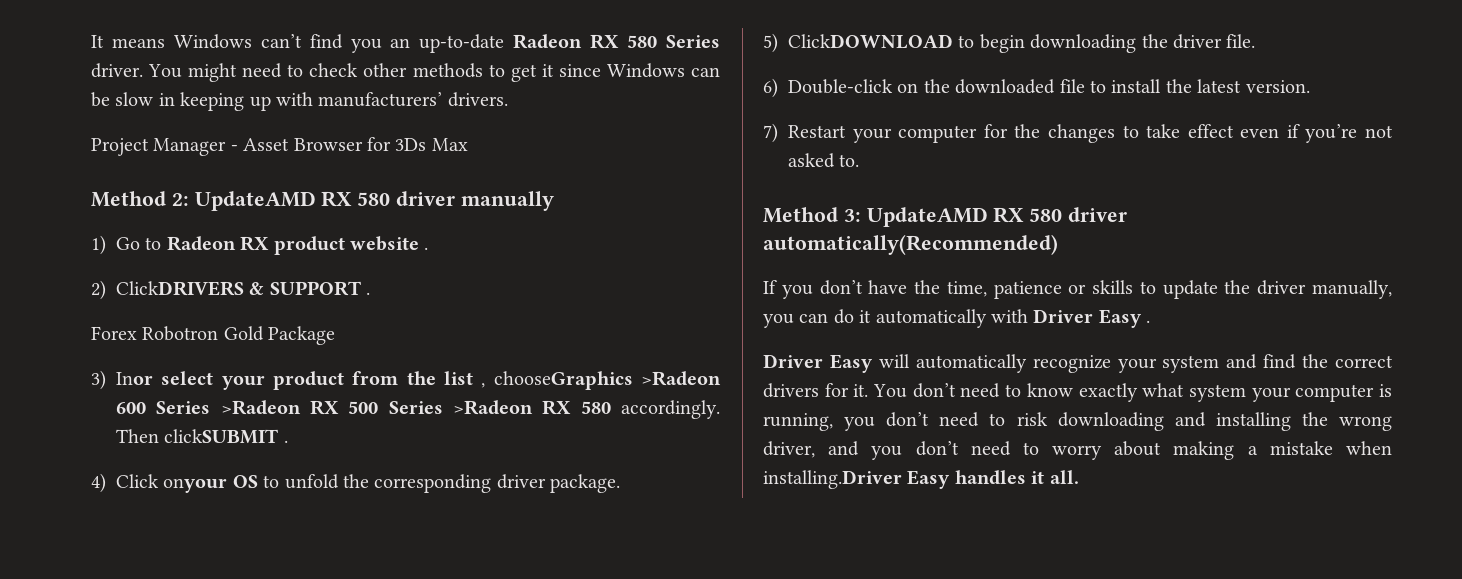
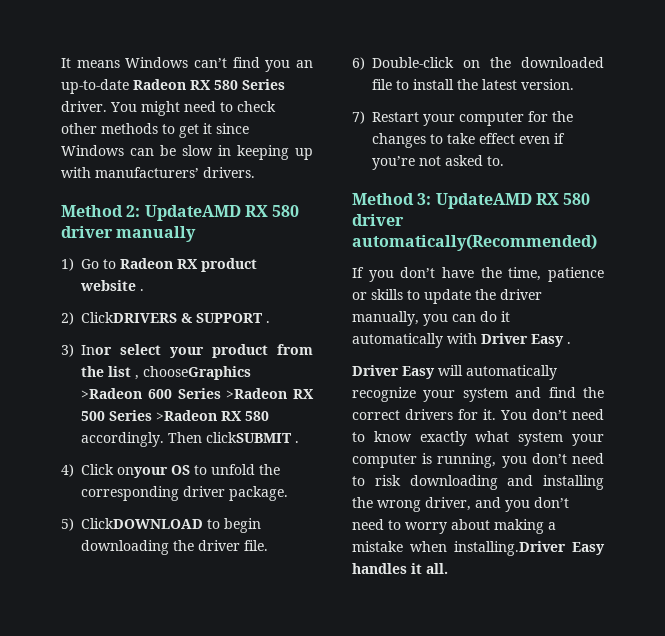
[91,137,468,156] // Project Manager - Asset Browser for 3Ds Max -> (255, 172) none
[91,326,336,345] // Forex Robotron Gold Package -> (270, 322) none

